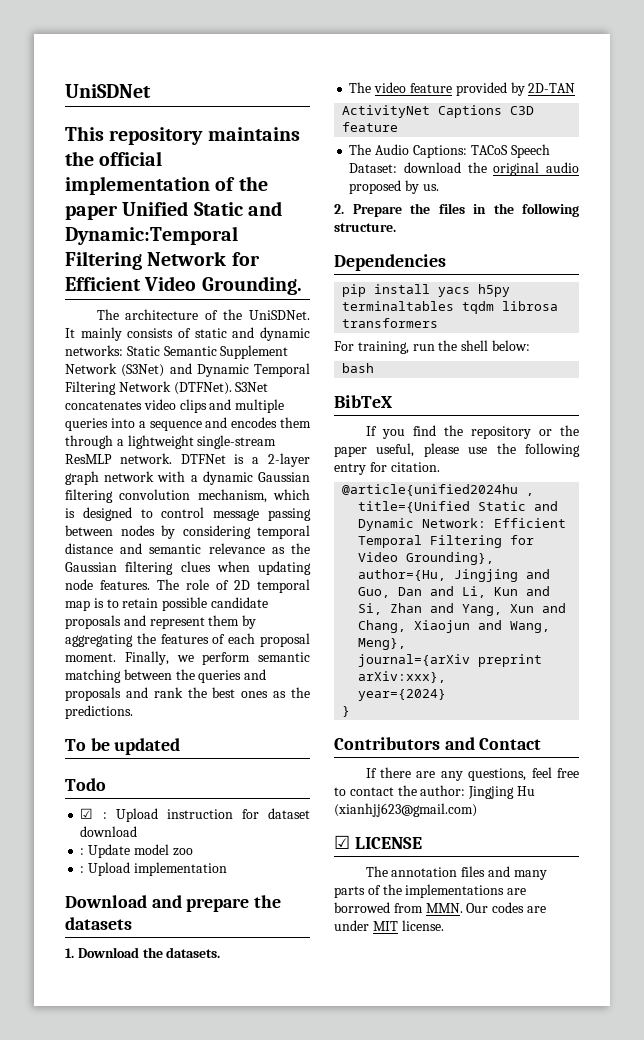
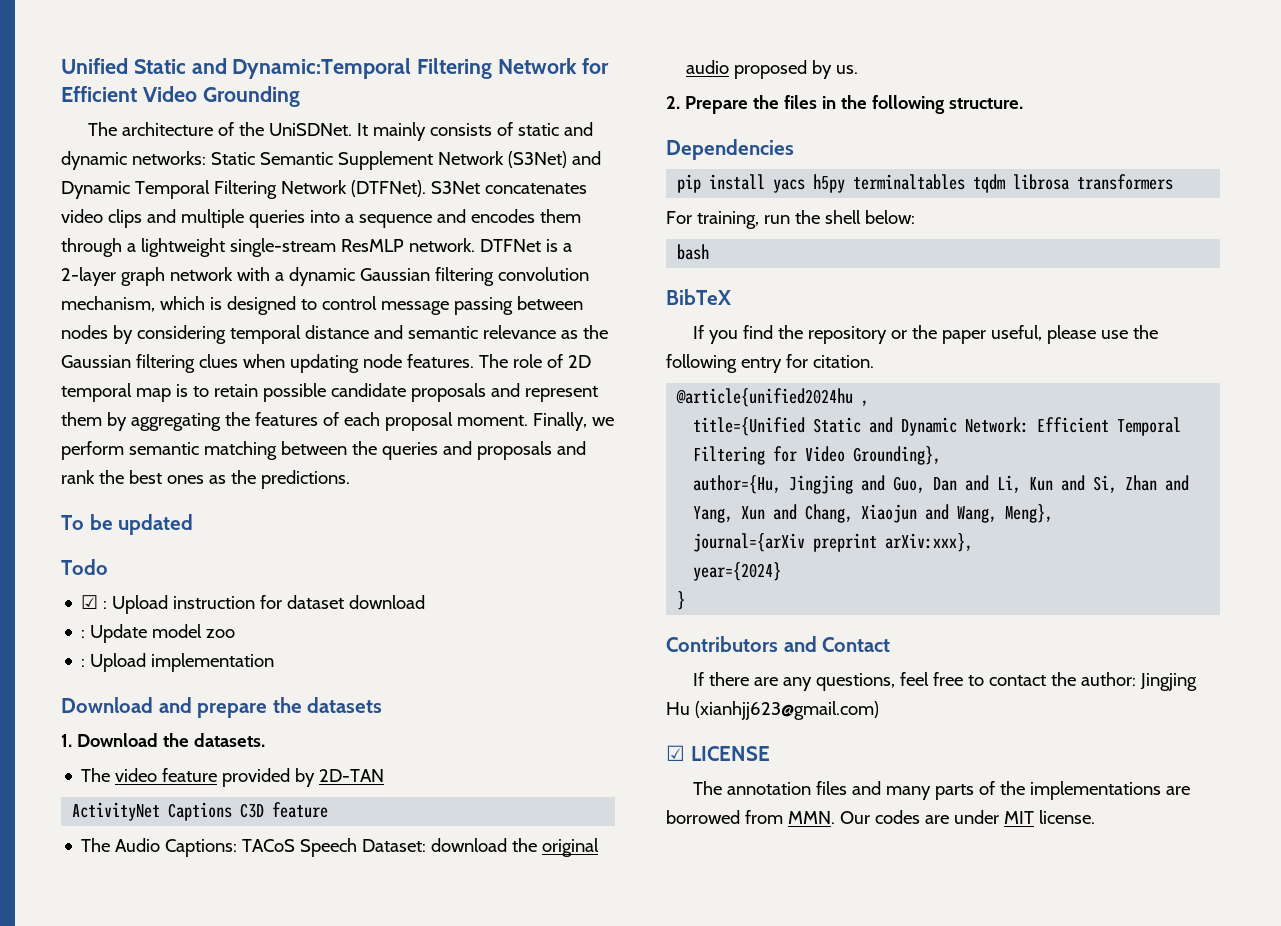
[65,84,151,98] [65,126,300,145] [65,151,163,166] [65,176,268,195] [65,205,118,220] UniSDNet // This repository maintains the official implementation of the paper -> (61, 66) none
[201,276,302,295] Grounding. -> [202,86,300,107] Grounding

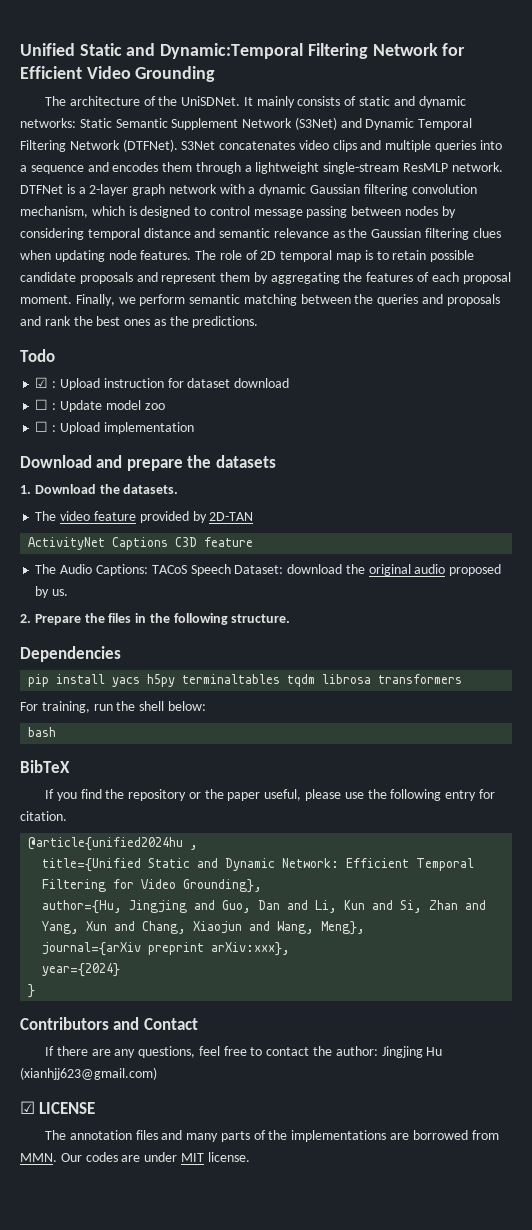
[61,514,194,535] // To be updated -> (259, 322) none
(426, 602) none -> [35,399,49,410] ☐
(236, 633) none -> [35,421,49,432] ☐

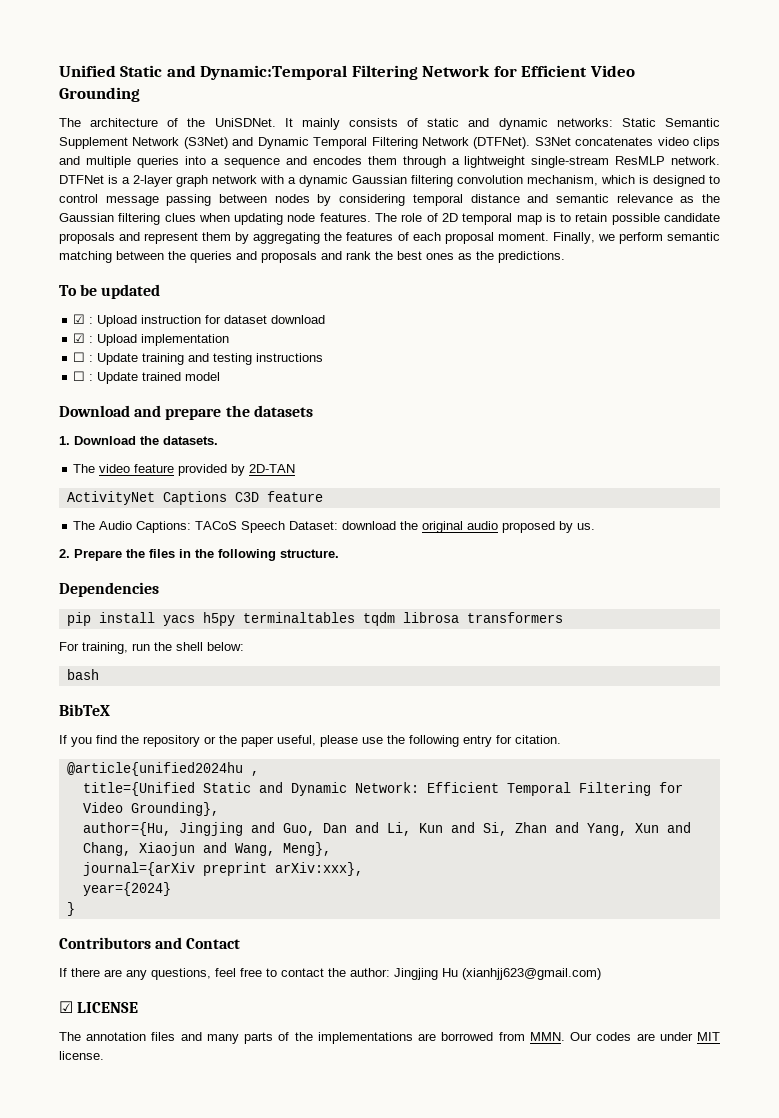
[20,349,55,362] Todo -> [59,284,161,299] To be updated
[35,399,165,412] [35,421,194,434] // ☐ : Update model zoo // ☐ : Upload implementation -> [73,333,230,346] [73,352,324,365] [73,371,221,384] // ☑ : Upload implementation // ☐ : Update training and testing instructions // ☐ : Update trained model

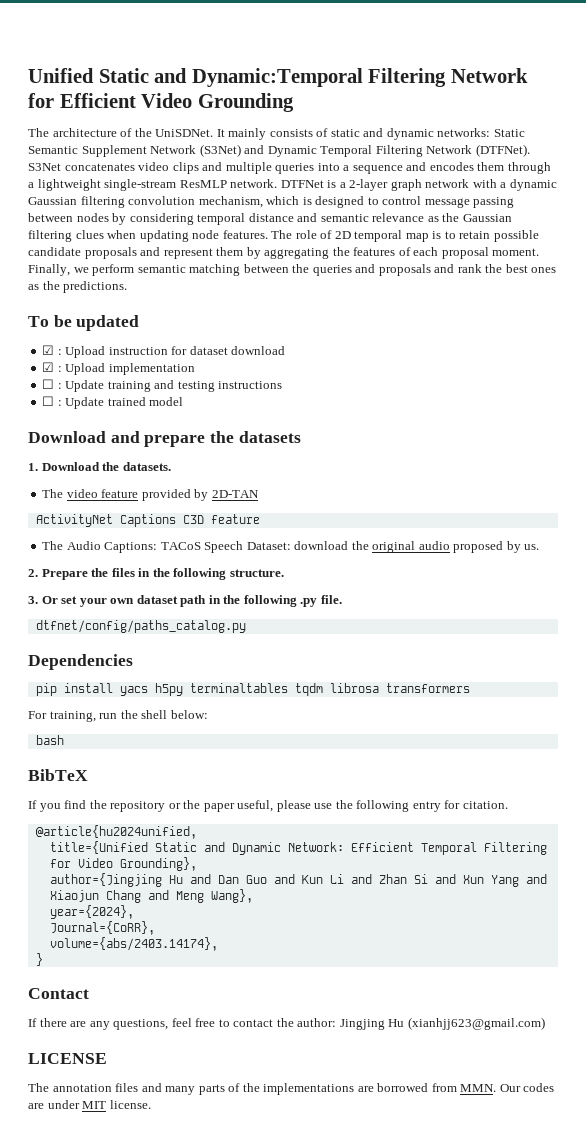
(339, 553) none -> [28,595,342,607] [35,620,246,633] // 3. Or set your own dataset path in the following .py file. // dtfnet/config/paths_catalog.py
[66,762,259,776] @article{unified2024hu , -> [35,825,197,839] @article{hu2024unified,
[82,822,691,836] [82,842,331,856] [82,862,363,876] [82,882,171,896] author={Hu, Jingjing and Guo, Dan and Li, Kun and Si, Zhan and Yang, Xun and Chang, Xiaojun and Wang, Meng}, // journal={arXiv preprint arXiv:xxx}, // year={2024} -> [49,873,547,887] [49,889,253,903] [49,905,134,919] [49,921,155,935] [49,937,218,951] author={Jingjing Hu and Dan Guo and Kun Li and Zhan Si and Xun Yang and Xiaojun Chang and Meng Wang}, // year={2024}, // Journal={CoRR}, // volume={abs/2403.14174},
[59,937,183,949] Contributors and -> (43, 959) none
[59,1001,73,1013] ☑ -> (545, 1023) none

